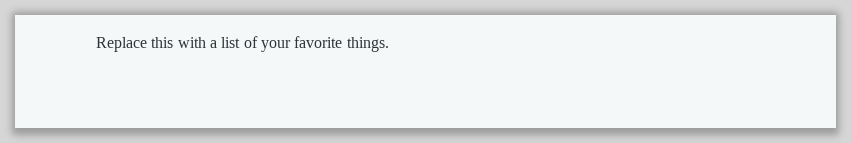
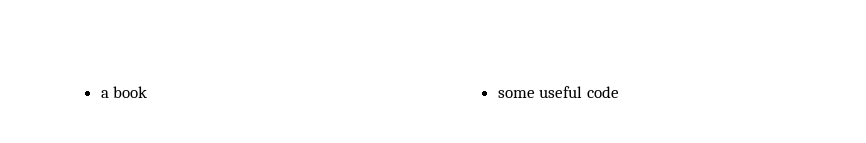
[96,36,389,52] Replace this with a list of your favorite things. -> [100,86,148,98] [497,86,619,98] a book // some useful code

